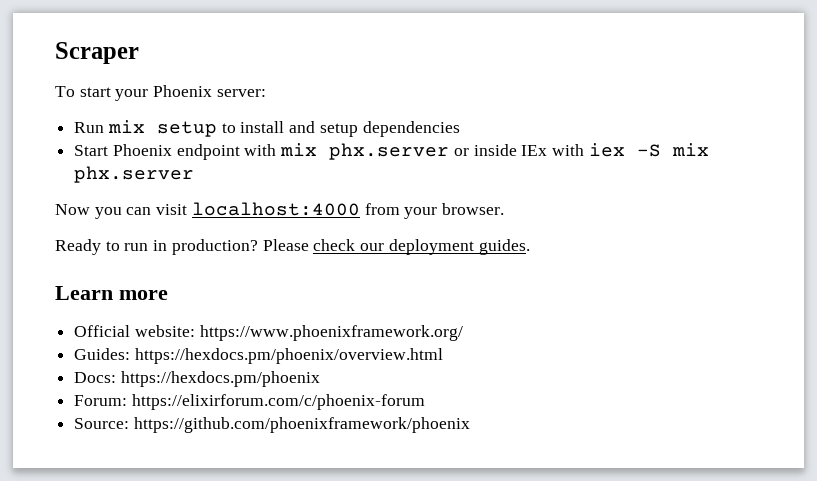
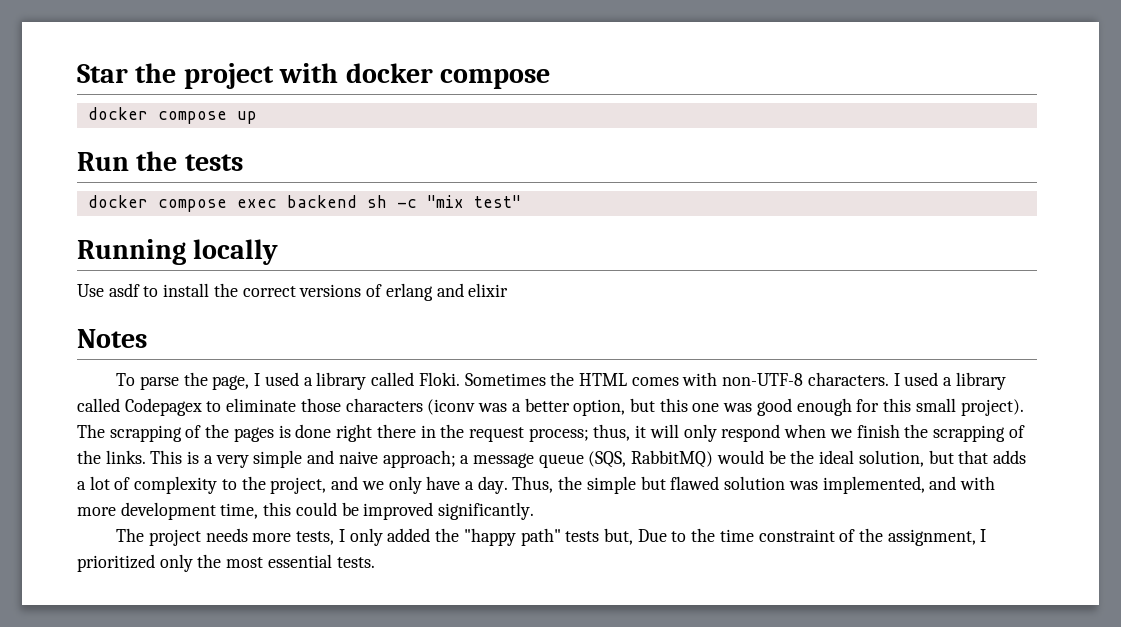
[55,42,139,64] [55,85,266,101] [74,120,460,137] [74,143,709,160] [74,166,195,183] [55,202,505,219] [55,239,530,255] [55,286,168,300] [74,325,463,341] [74,348,443,364] [74,371,320,387] [74,394,425,410] [74,417,470,433] Scraper // To start your Phoenix server: // Run mix setup to install and setup dependencies // Start Phoenix endpoint with mix phx.server or inside IEx with iex -S mix phx.server // Now you can visit localhost:4000 from your browser. // Ready to run in production? Please check our deployment guides. // Learn more // Official website: https://www.phoenixframework.org/ // Guides: https://hexdocs.pm/phoenix/overview.html // Docs: https://hexdocs.pm/phoenix // Forum: https://elixirforum.com/c/phoenix-forum // Source: https://github.com/phoenixframework/phoenix -> [77,63,551,89] [87,107,257,124] [77,151,243,171] [87,195,521,212] [77,239,279,265] [77,283,509,301] [77,329,147,348] [116,372,1006,390] [77,398,1024,416] [77,424,1025,442] [77,450,1026,468] [77,476,995,494] [77,502,535,520] [116,528,987,546] [77,554,375,572] Star the project with docker compose // docker compose up // Run the tests // docker compose exec backend sh -c "mix test" // Running locally // Use asdf to install the correct versions of erlang and elixir // Notes // To parse the page, I used a library called Floki. Sometimes the HTML comes with non-UTF-8 characters. I used a library called Codepagex to eliminate those characters (iconv was a better option, but this one was good enough for this small project). The scrapping of the pages is done right there in the request process; thus, it will only respond when we finish the scrapping of the links. This is a very simple and naive approach; a message queue (SQS, RabbitMQ) would be the ideal solution, but that adds a lot of complexity to the project, and we only have a day. Thus, the simple but flawed solution was implemented, and with more development time, this could be improved significantly. // The project needs more tests, I only added the "happy path" tests but, Due to the time constraint of the assignment, I prioritized only the most essential tests.

